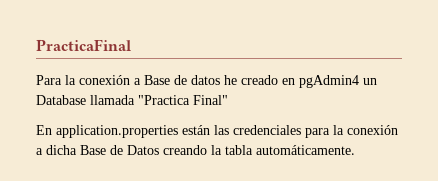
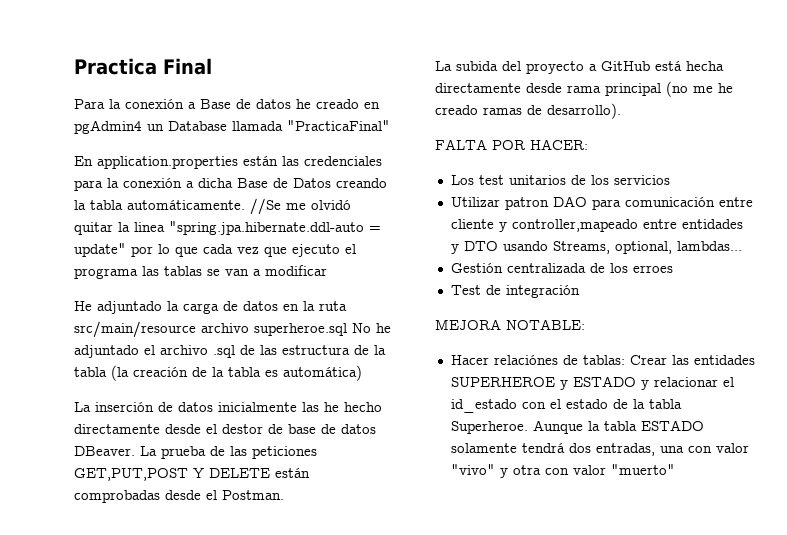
[36,39,131,51] PracticaFinal -> [74,58,212,75] Practica Final
[138,95,228,105] "Practica Final" -> [287,120,390,131] "PracticaFinal"
(355, 150) none -> [250,198,351,215] [74,221,381,235] [74,243,356,257] [74,265,327,279] [74,301,347,314] [74,321,391,338] [74,345,386,358] [74,365,362,381] [74,402,382,412] [74,424,376,434] [74,446,317,459] [74,468,310,481] [74,490,284,503] [435,61,724,74] [435,81,733,97] [435,103,621,119] [435,139,588,150] [450,175,670,185] [450,196,753,210] [450,219,743,232] [450,241,742,254] [450,263,673,273] [450,285,580,298] [435,319,585,330] [450,355,755,365] [450,376,734,390] [450,399,682,413] [450,420,704,434] [450,443,749,456] [450,464,675,478] //Se me olvidó quitar la linea "spring.jpa.hibernate.ddl-auto = update" por lo que cada vez que ejecuto el programa las tablas se van a modificar // He adjuntado la carga de datos en la ruta src/main/resource archivo superheroe.sql No he adjuntado el archivo .sql de las estructura de la tabla (la creación de la tabla es automática) // La inserción de datos inicialmente las he hecho directamente desde el destor de base de datos DBeaver. La prueba de las peticiones GET,PUT,POST Y DELETE están comprobadas desde el Postman. // La subida del proyecto a GitHub está hecha directamente desde rama principal (no me he creado ramas de desarrollo). // FALTA POR HACER: // Los test unitarios de los servicios // Utilizar patron DAO para comunicación entre cliente y controller,mapeado entre entidades y DTO usando Streams, optional, lambdas... // Gestión centralizada de los erroes // Test de integración // MEJORA NOTABLE: // Hacer relaciónes de tablas: Crear las entidades SUPERHEROE y ESTADO y relacionar el id_estado con el estado de la tabla Superheroe. Aunque la tabla ESTADO solamente tendrá dos entradas, una con valor "vivo" y otra con valor "muerto"

